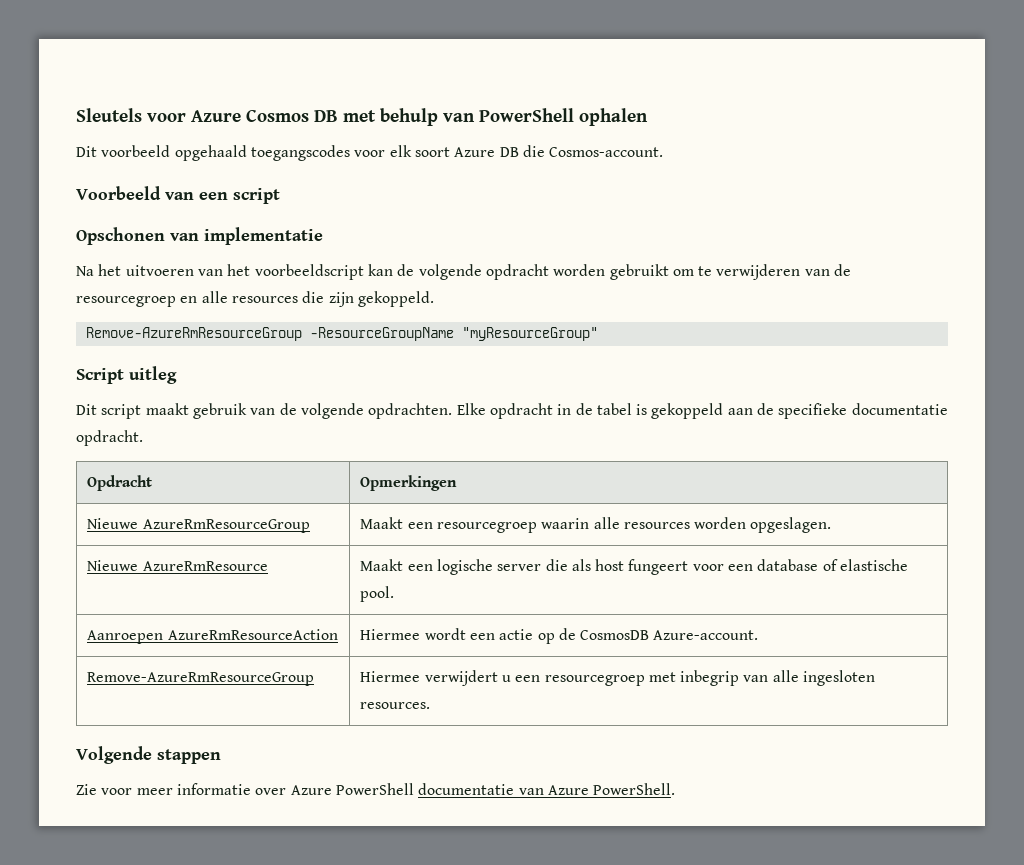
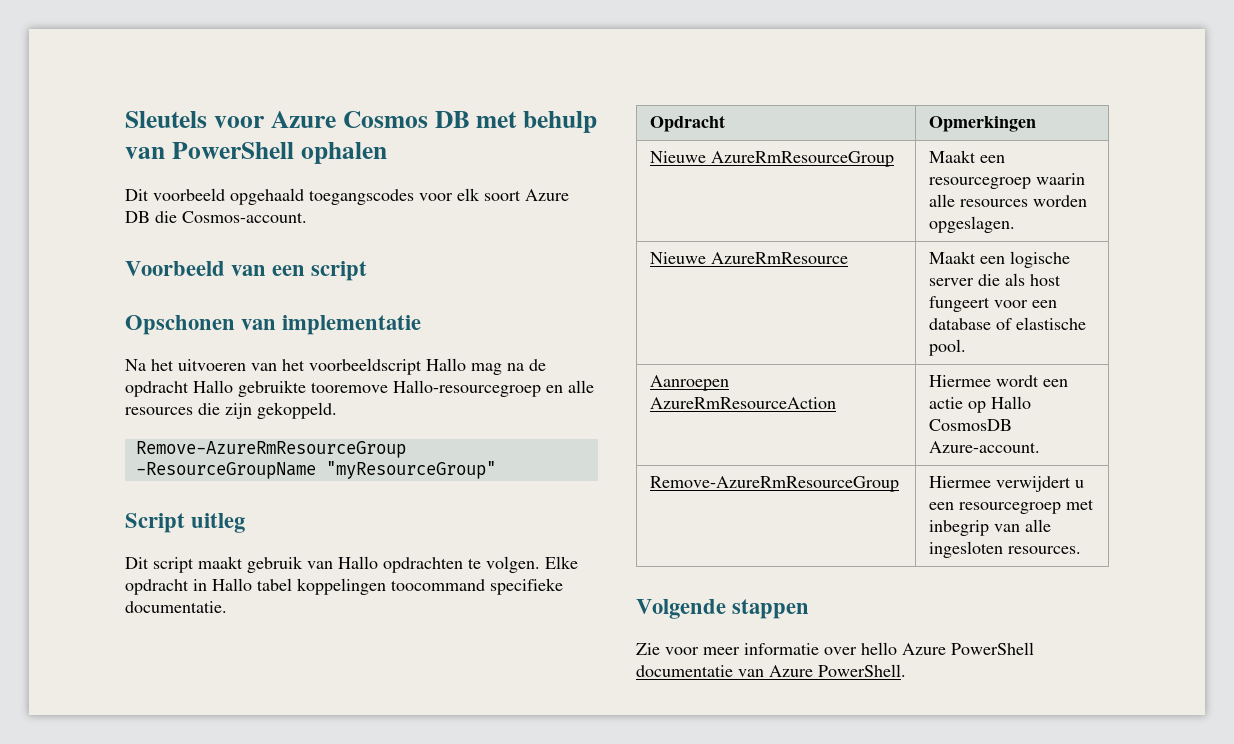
[367,264,852,280] [76,296,176,307] kan de volgende opdracht worden gebruikt om te verwijderen van de resourcegroep -> [426,358,546,375] [125,380,541,397] Hallo mag na de opdracht Hallo gebruikte tooremove Hallo-resourcegroep
[279,403,948,419] [76,430,143,446] de volgende opdrachten. Elke opdracht in de tabel is gekoppeld aan de specifieke documentatie opdracht. -> [338,556,578,573] [125,578,563,595] [125,601,227,613] Hallo opdrachten te volgen. Elke opdracht in Hallo tabel koppelingen toocommand specifieke documentatie.
[558,628,576,640] de -> [991,396,1032,409] Hallo
(287, 791) none -> [861,642,897,655] hello

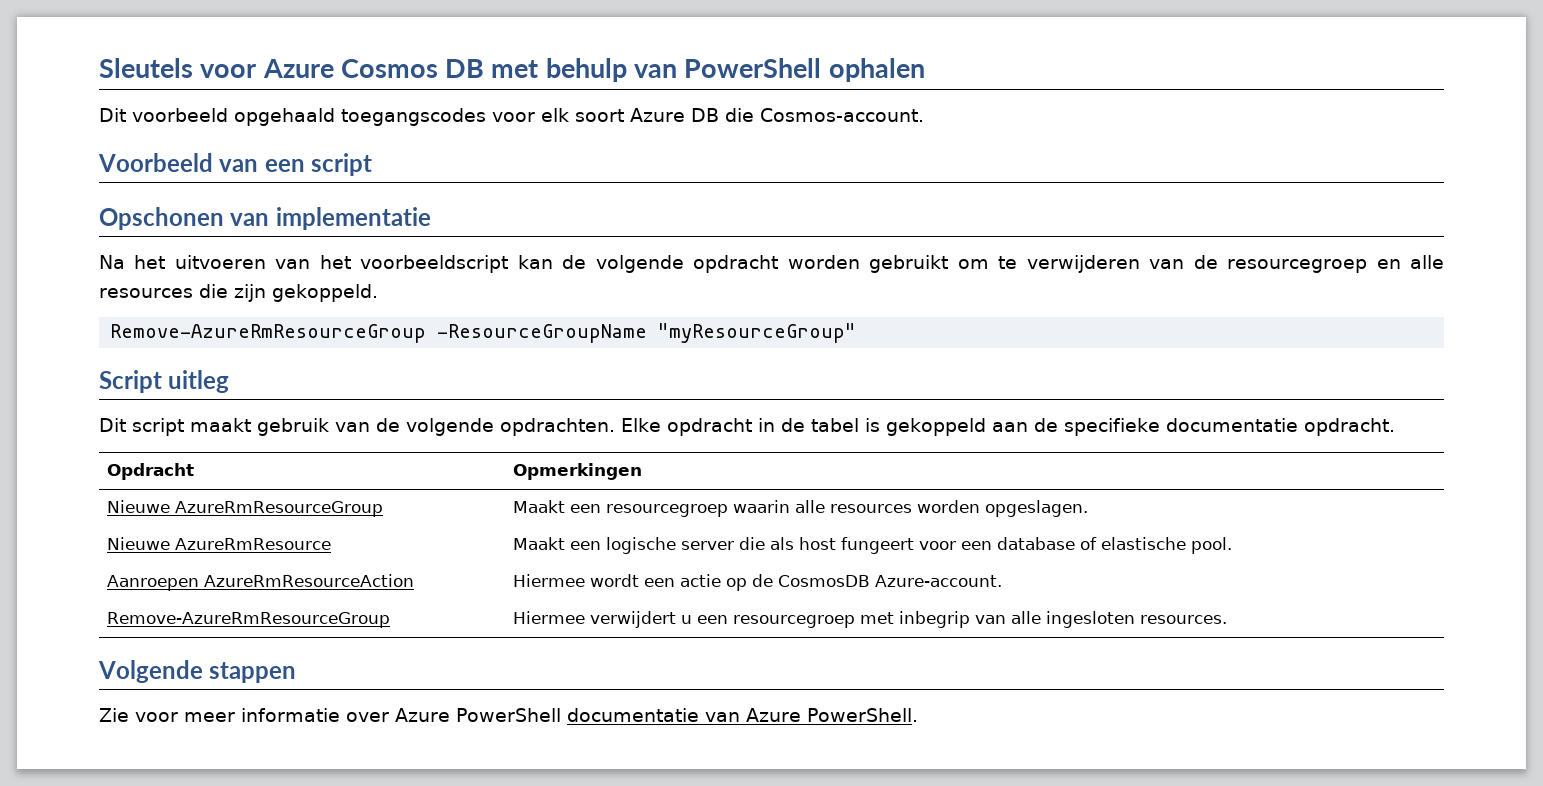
[426,358,546,375] [125,380,541,397] Hallo mag na de opdracht Hallo gebruikte tooremove Hallo-resourcegroep -> [517,255,1368,273] kan de volgende opdracht worden gebruikt om te verwijderen van de resourcegroep
[338,556,578,573] [125,578,563,595] [125,601,227,613] Hallo opdrachten te volgen. Elke opdracht in Hallo tabel koppelingen toocommand specifieke documentatie. -> [376,418,1395,436] de volgende opdrachten. Elke opdracht in de tabel is gekoppeld aan de specifieke documentatie opdracht.
[991,396,1032,409] Hallo -> [751,574,773,587] de
[861,642,897,655] hello -> (389, 717) none

